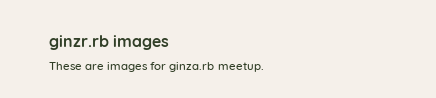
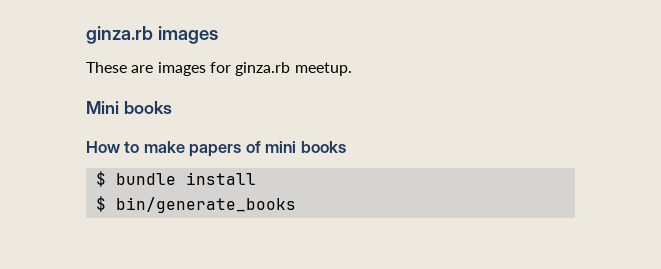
[49,35,109,50] ginzr.rb -> [86,26,153,44] ginza.rb
(264, 67) none -> [86,101,172,114] [86,141,346,157] [95,171,256,187] [95,196,296,213] // Mini books // How to make papers of mini books // $ bundle install // $ bin/generate_books

